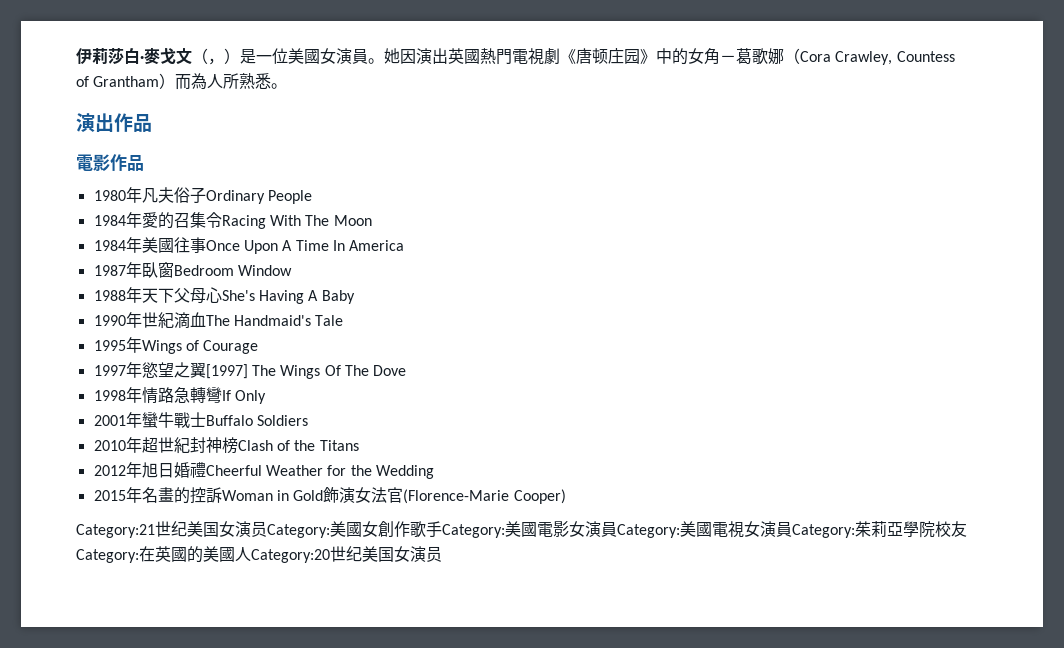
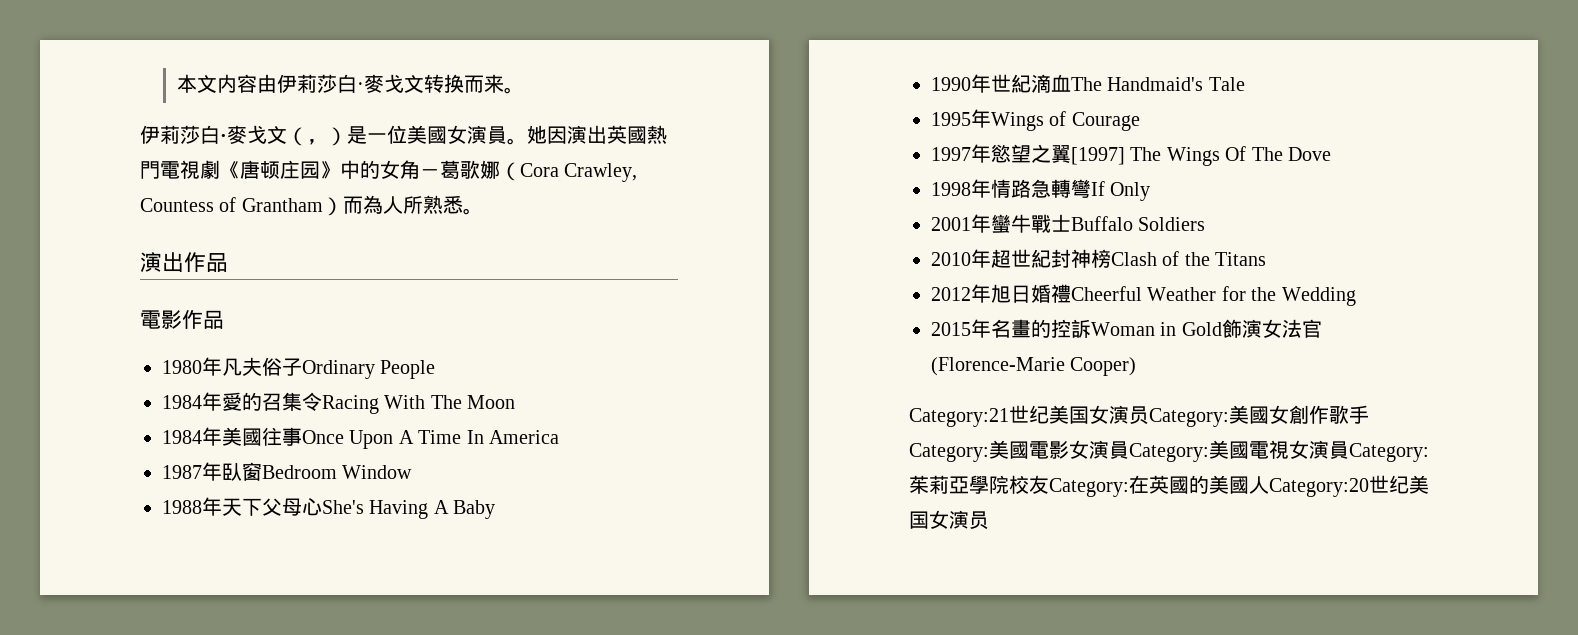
(76, 56) none -> [176,74,524,94] 本文内容由伊莉莎白·麥戈文转换而来。 //

